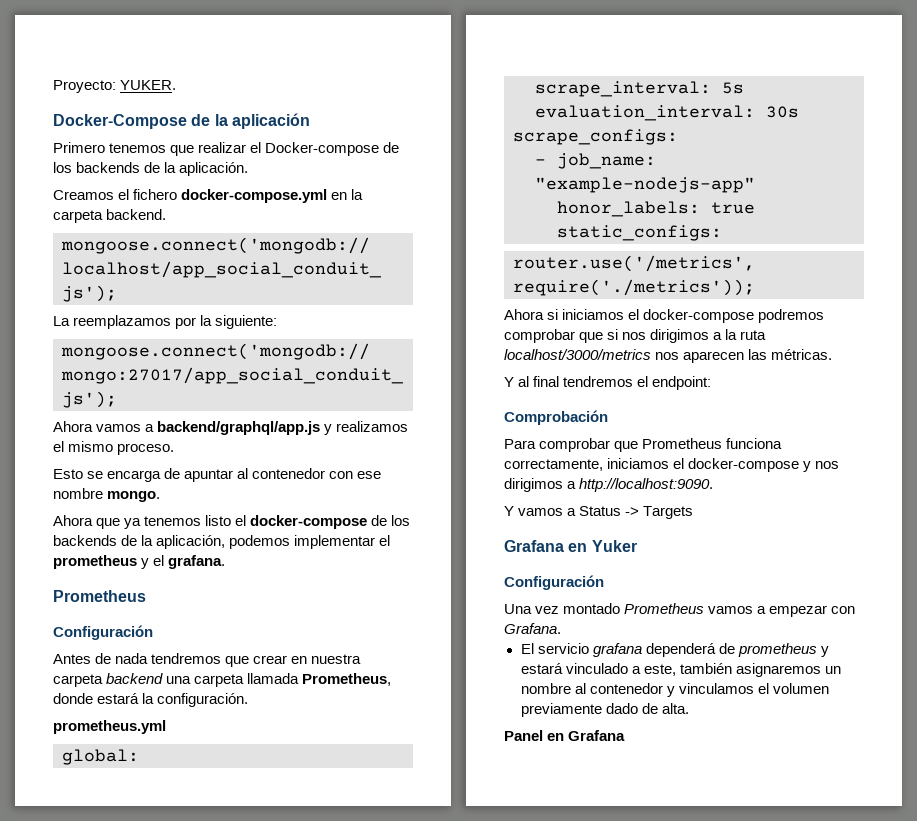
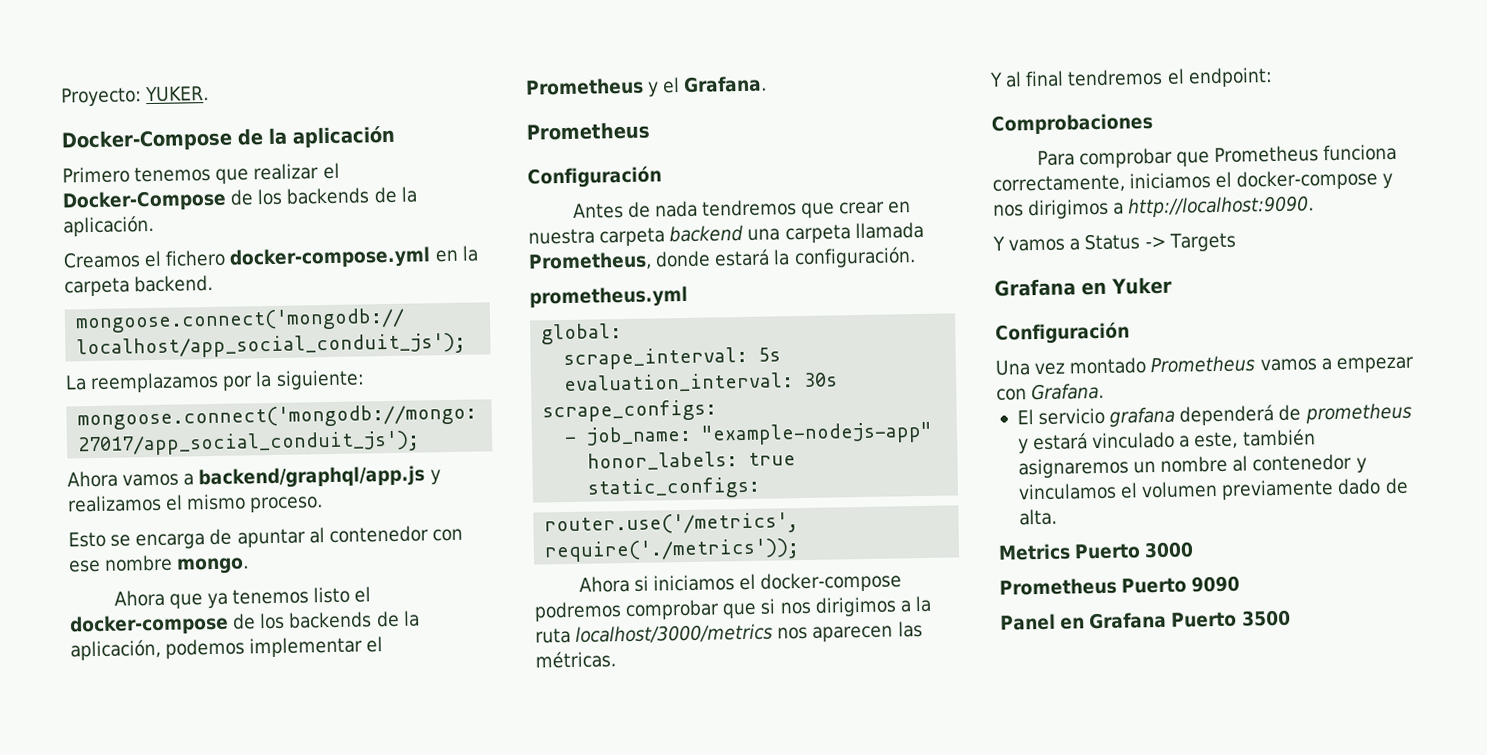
[265,142,380,156] Docker-compose -> [62,189,227,212] Docker-Compose
[53,555,137,569] prometheus -> [525,77,644,96] Prometheus
[168,555,226,569] grafana. -> [683,75,768,93] Grafana.
[504,410,608,425] Comprobación -> [991,113,1153,135] Comprobaciones
(689, 708) none -> [998,541,1195,561] [999,575,1241,596] // Metrics Puerto 3000 // Prometheus Puerto 9090
(626, 735) none -> [1171,609,1291,628] Puerto 3500

